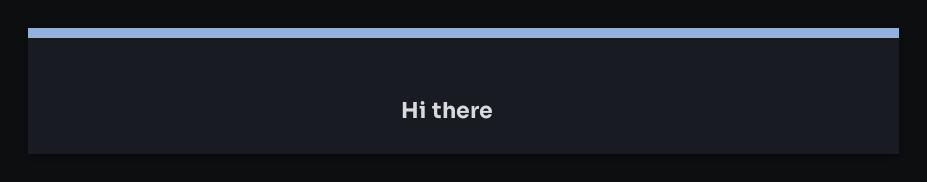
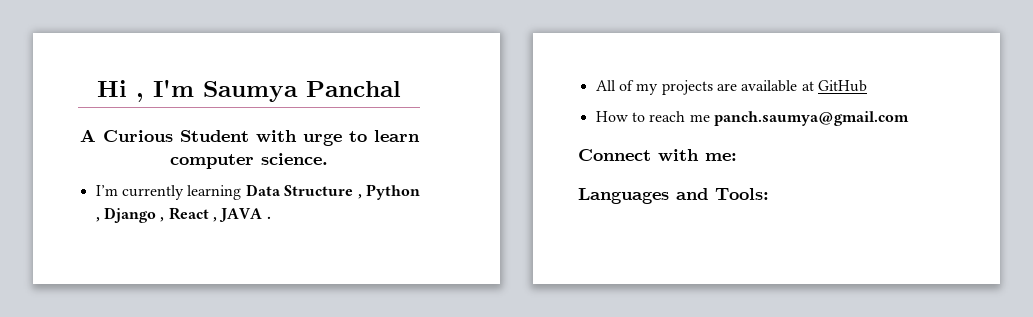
[431,101,493,119] there -> [136,79,401,102] [79,129,420,146] [170,153,328,169] [95,184,420,200] [95,207,271,223] [595,80,867,95] [595,111,909,126] [578,149,737,161] [578,188,769,204] , I'm Saumya Panchal // A Curious Student with urge to learn computer science. // I’m currently learning Data Structure , Python , Django , React , JAVA . // All of my projects are available at GitHub // How to reach me panch.saumya@gmail.com // Connect with me: // Languages and Tools:

